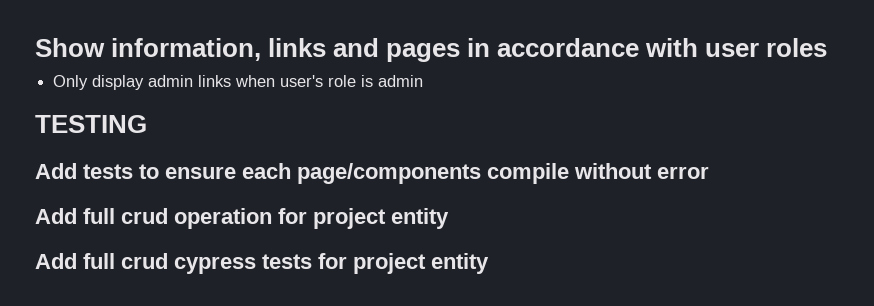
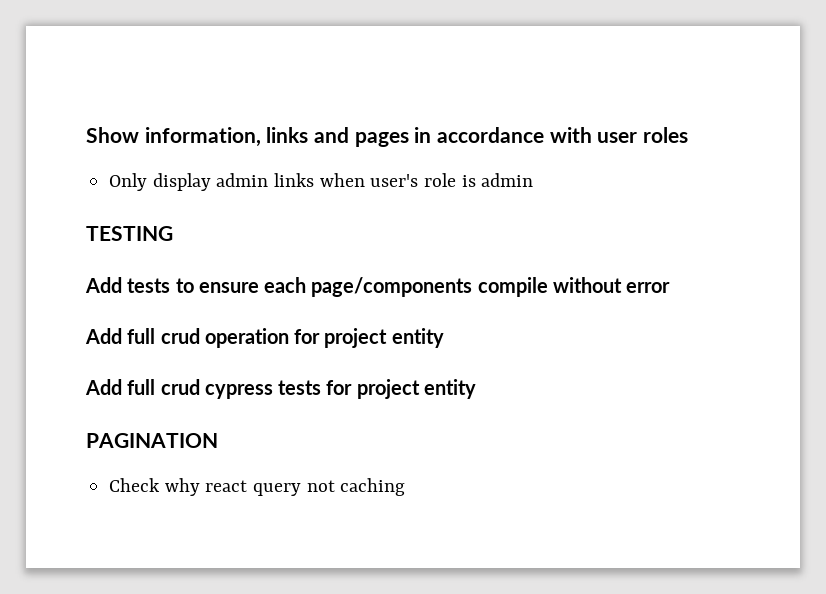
(489, 263) none -> [86,433,218,448] [109,478,406,496] // PAGINATION // Check why react query not caching

